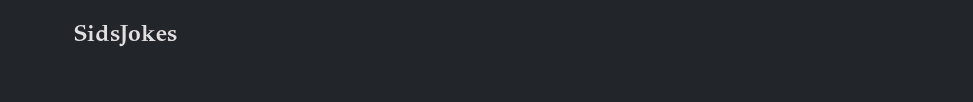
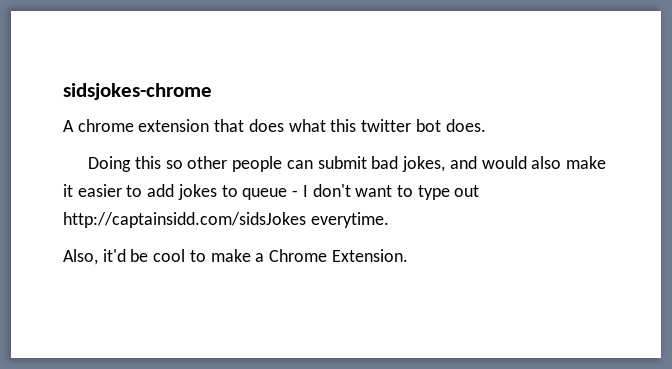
[74,24,177,47] SidsJokes -> [63,83,212,100] [63,119,486,132] [88,156,606,172] [63,184,480,200] [63,212,389,228] [63,249,408,265] sidsjokes-chrome // A chrome extension that does what this twitter bot does. // Doing this so other people can submit bad jokes, and would also make it easier to add jokes to queue - I don't want to type out http://captainsidd.com/sidsJokes everytime. // Also, it'd be cool to make a Chrome Extension.

